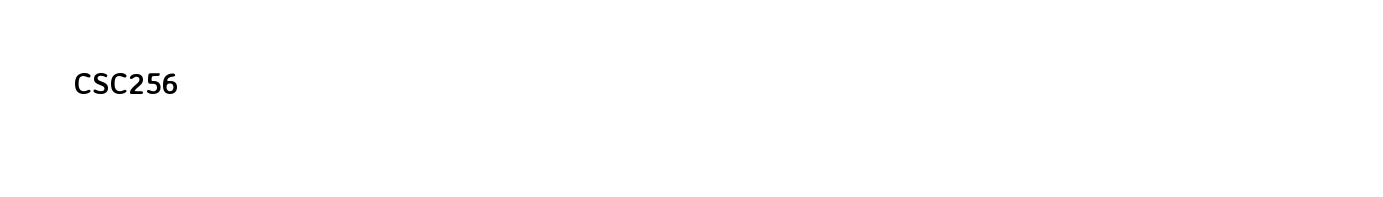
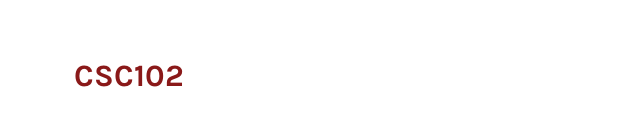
[73,73,178,94] CSC256 -> [74,65,184,87] CSC102

